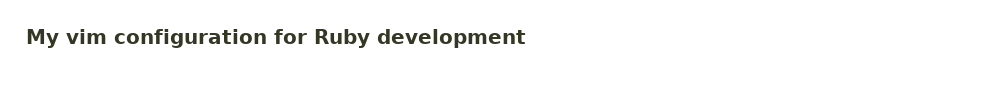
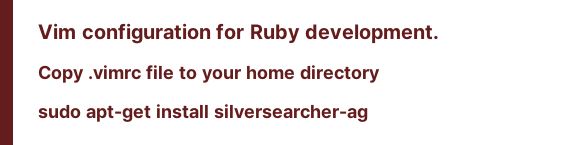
[26,29,107,48] My vim -> [38,23,76,39] Vim
[377,29,526,48] development -> [305,24,440,44] [38,65,380,83] [38,104,368,122] development. // Copy .vimrc file to your home directory // sudo apt-get install silversearcher-ag

